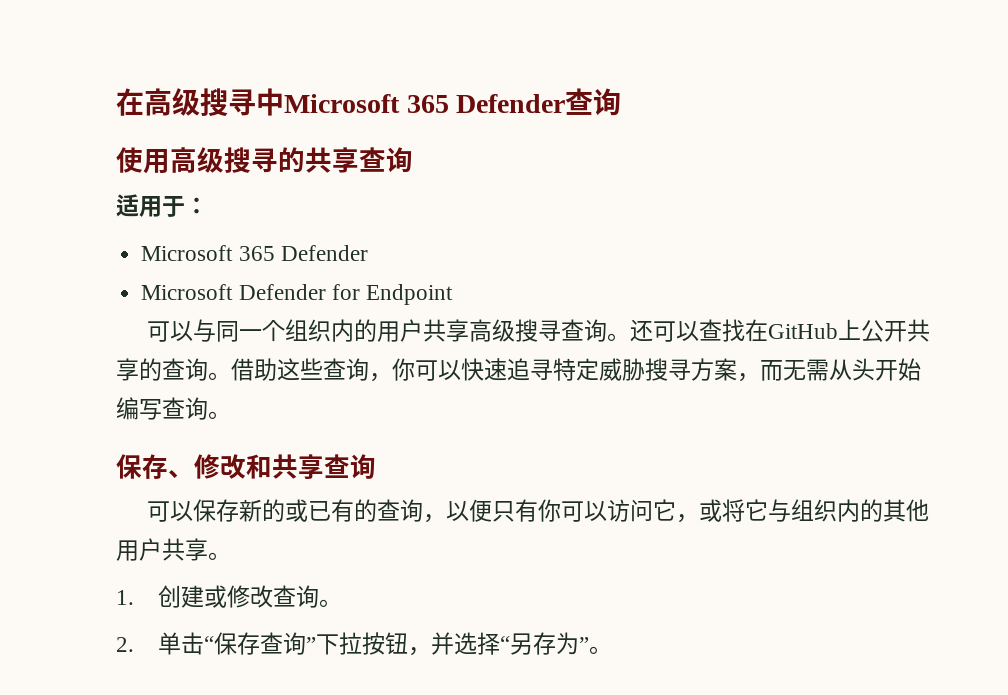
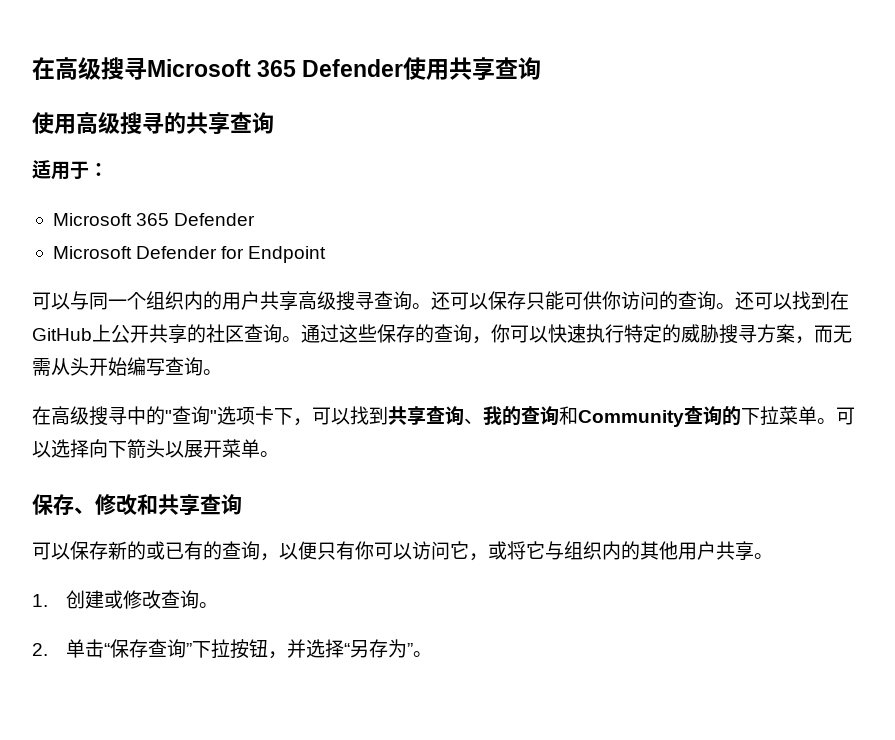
[116,88,566,117] 在高级搜寻中Microsoft 365 Defender -> [32,57,496,80] 在高级搜寻Microsoft 365 Defender使用共享
[699,319,746,342] 查找 -> [488,291,830,310] 保存只能可供你访问的查询。还可以找到
[162,358,323,381] 查询。借助这些 -> [206,324,434,343] 社区查询。通过这些保存的
[507,358,599,381] 追寻特定 -> [586,324,681,343] 执行特定的
(231, 415) none -> [32,406,855,427] [32,439,279,458] // 在高级搜寻中的"查询"选项卡下，可以找到共享查询、我的查询和Community查询的下拉菜单。可以选择向下箭头以展开菜单。

